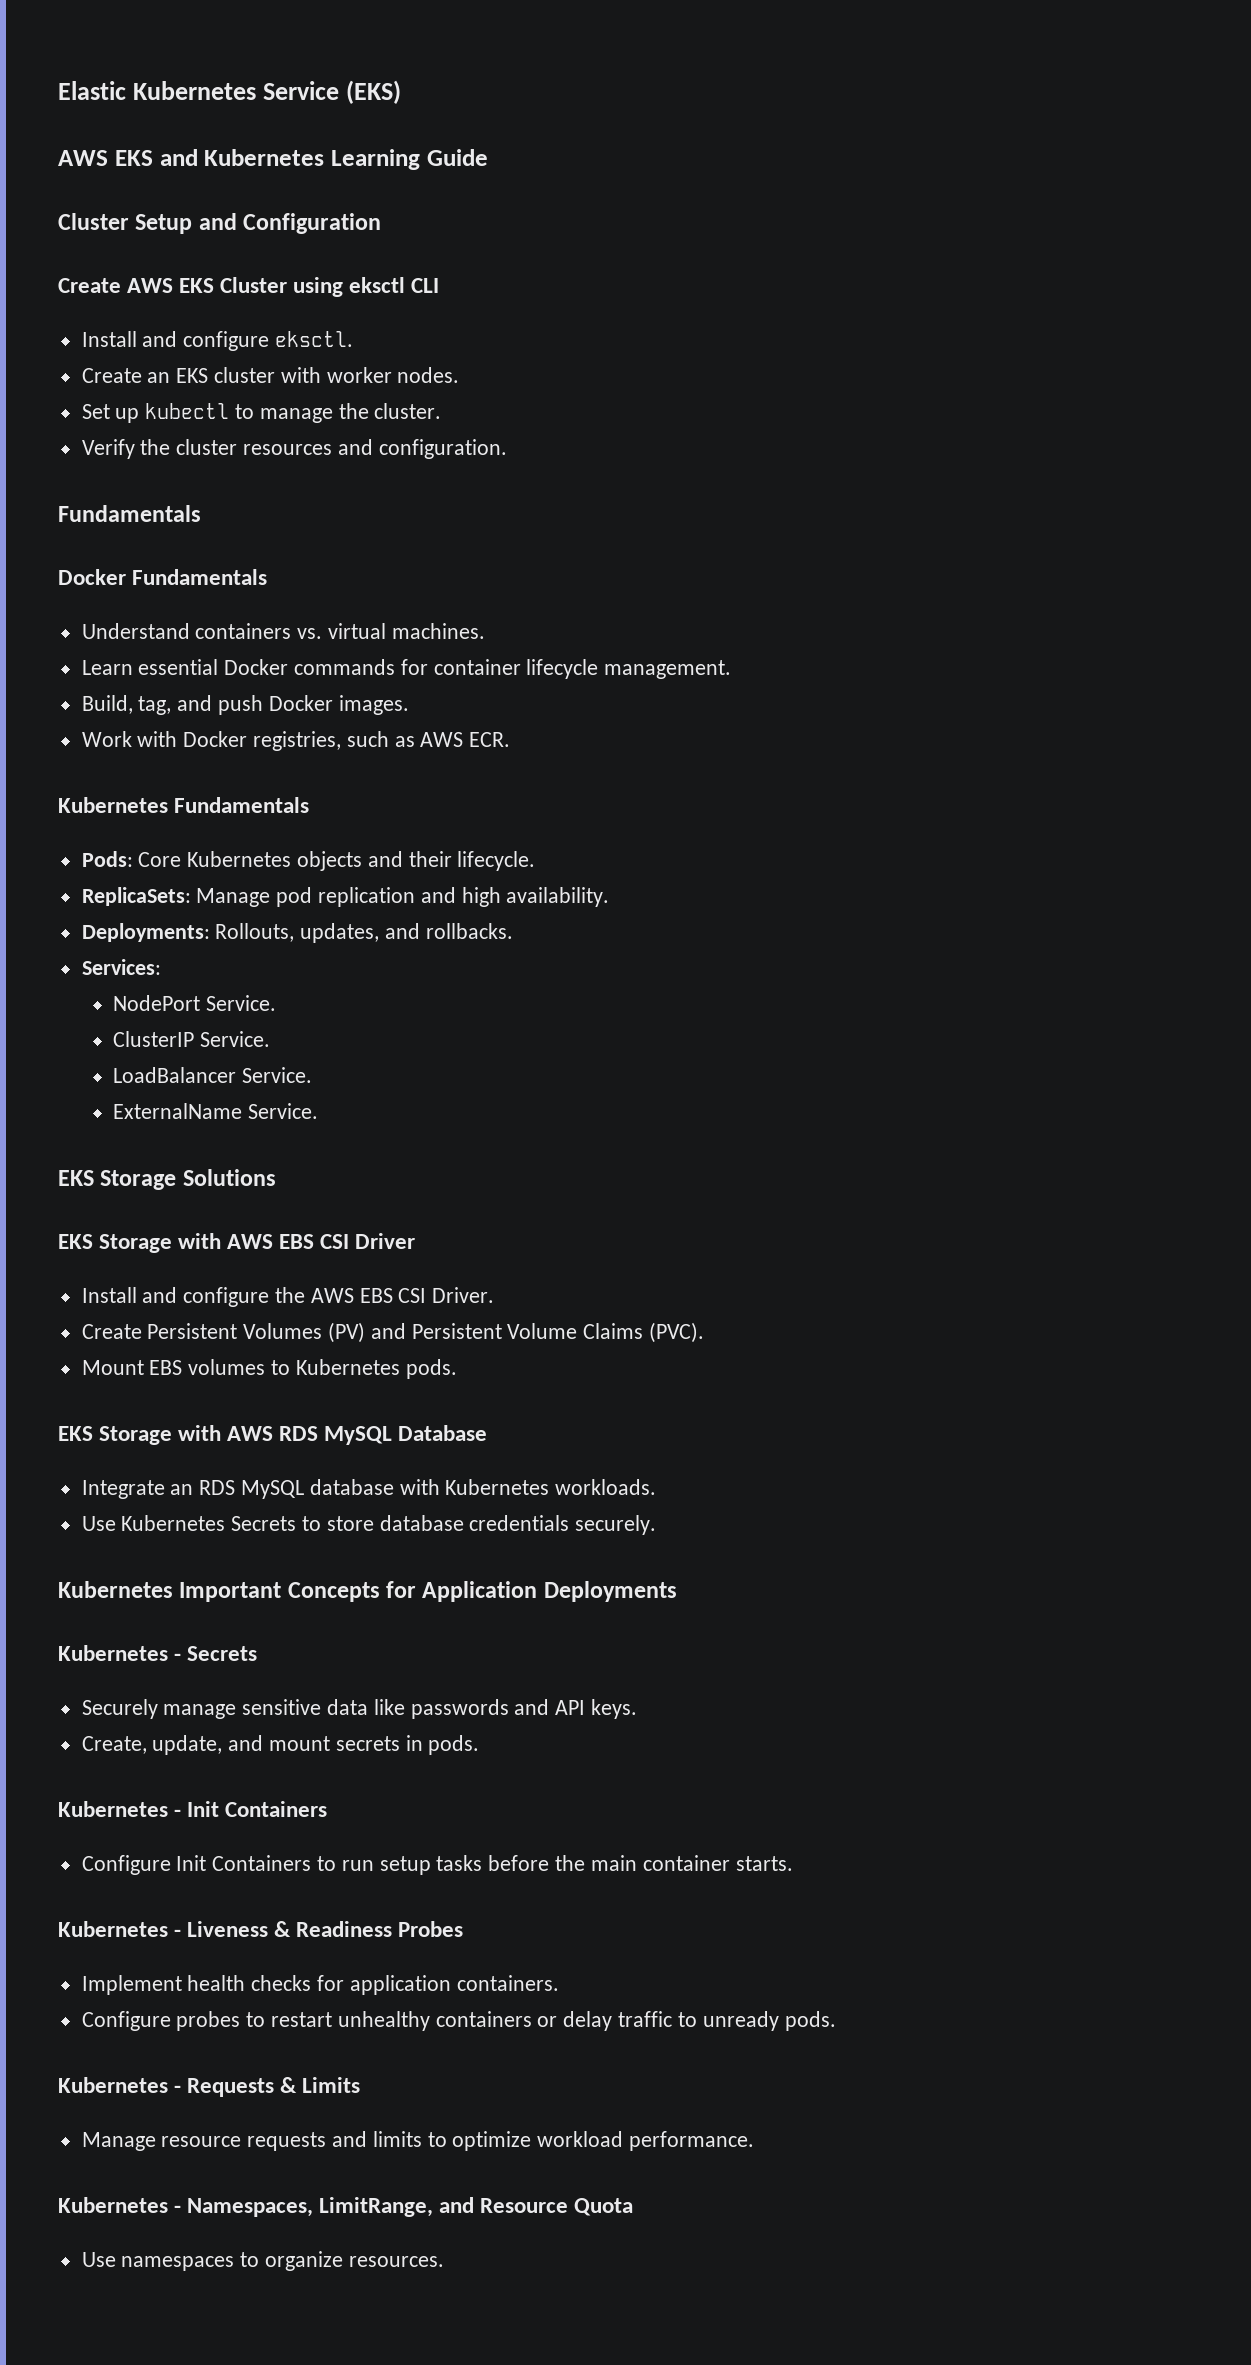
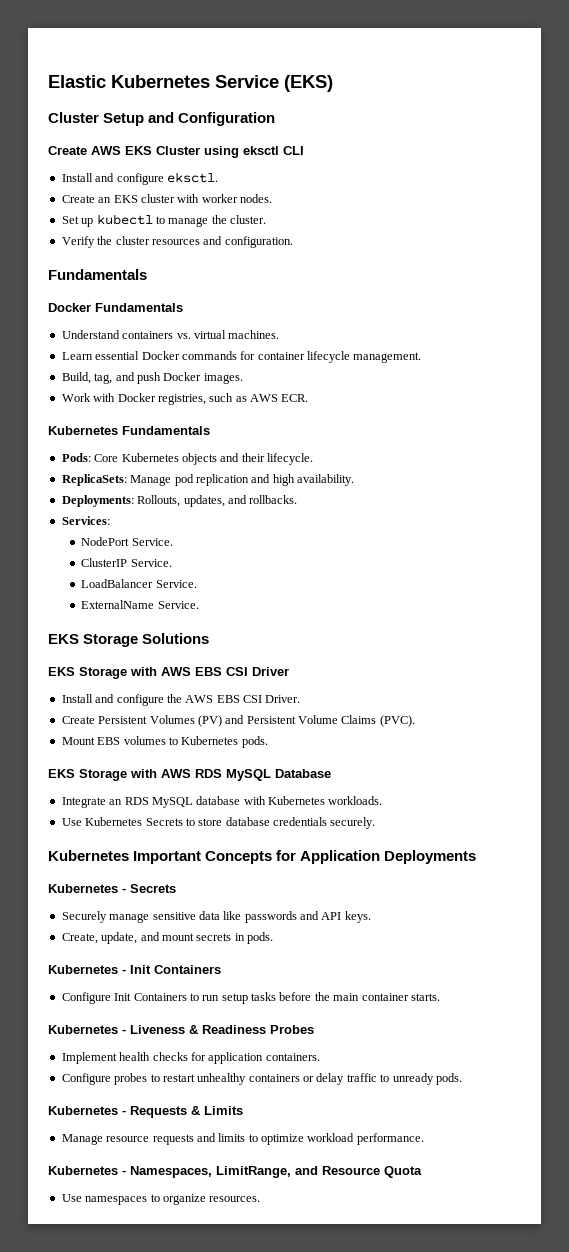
[58,149,488,170] // AWS EKS and Kubernetes Learning Guide -> (333, 83) none

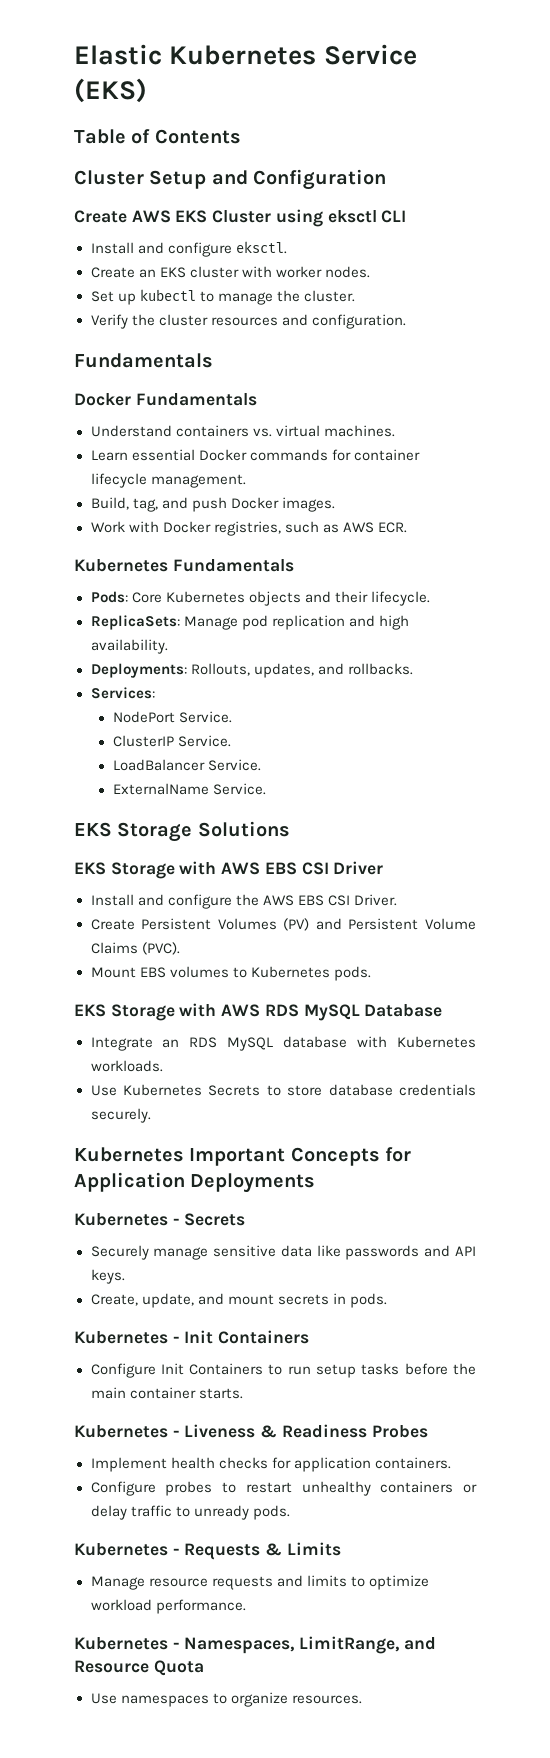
(333, 83) none -> [74,129,241,144] // Table of Contents

